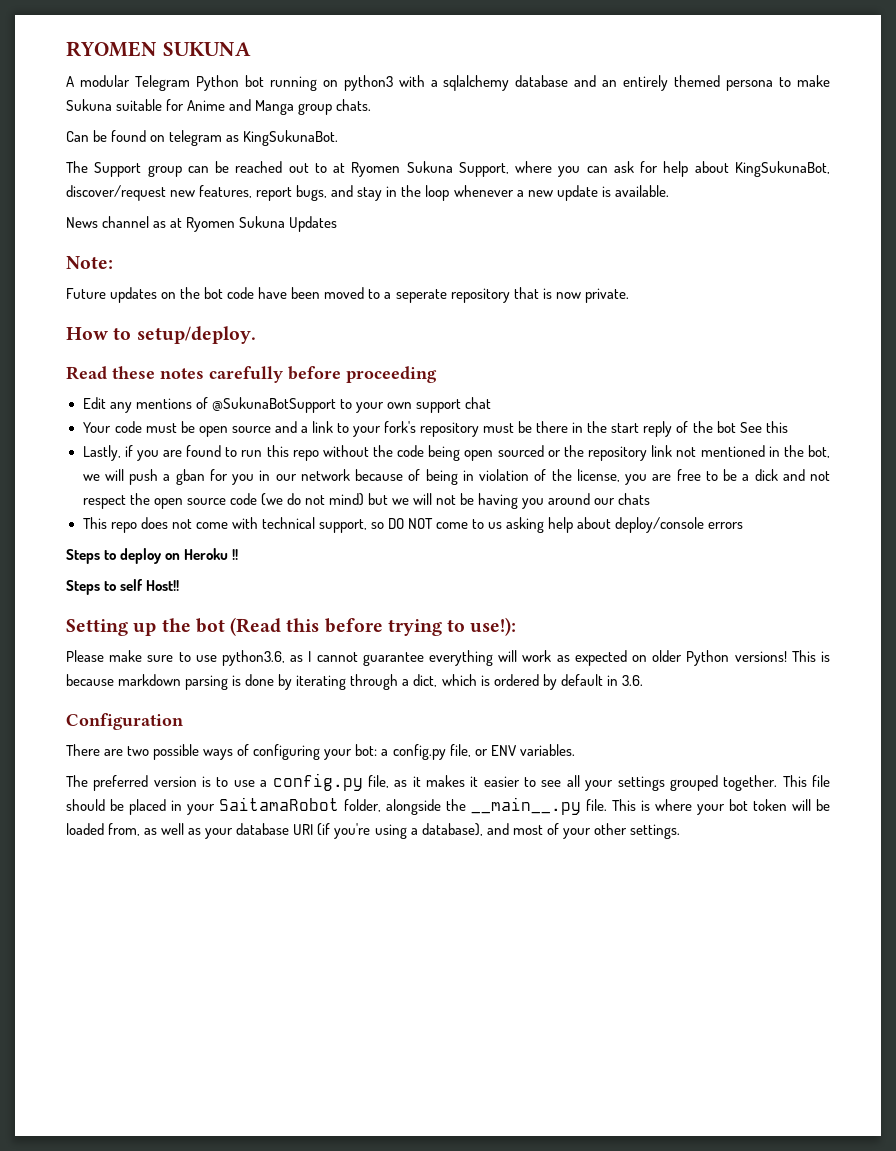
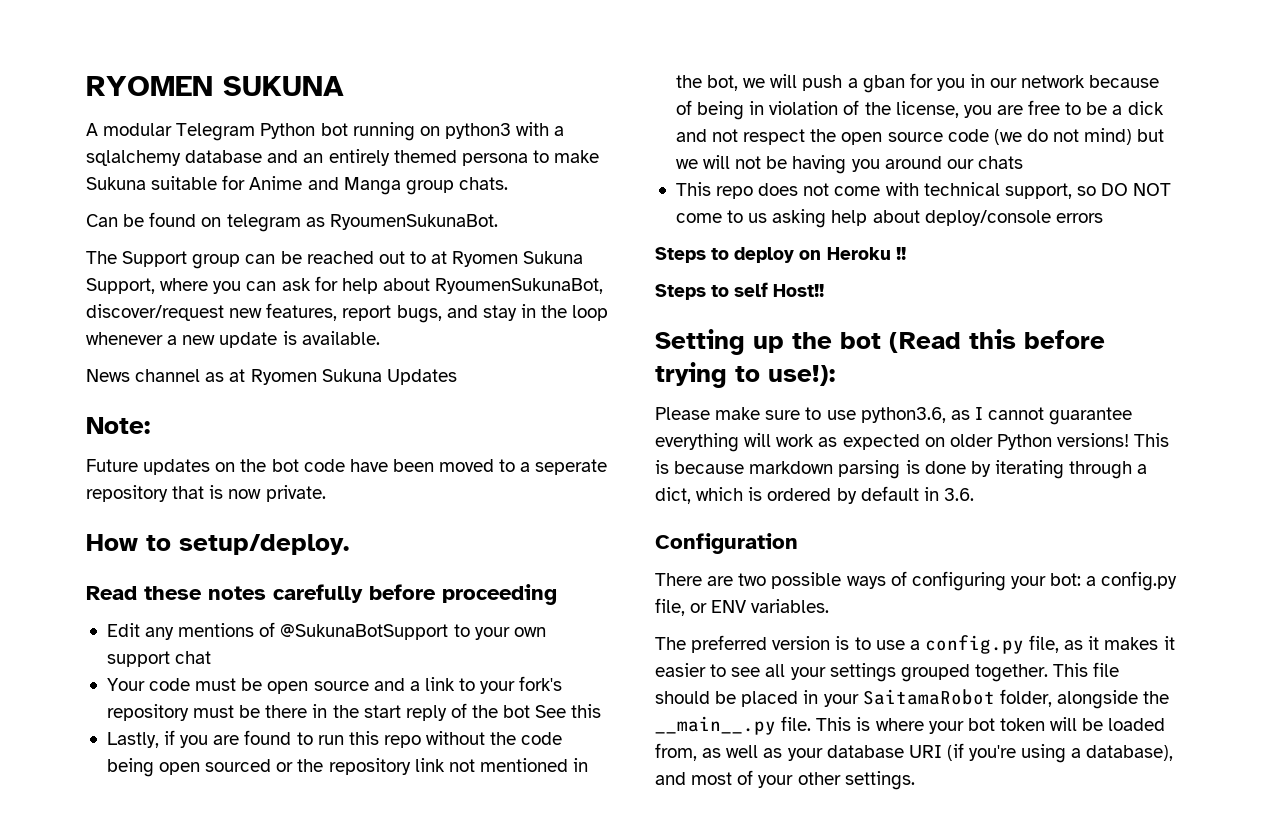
[243,130,339,146] KingSukunaBot. -> [329,214,498,230] RyoumenSukunaBot.
[735,161,831,177] KingSukunaBot, -> [435,278,604,294] RyoumenSukunaBot,

